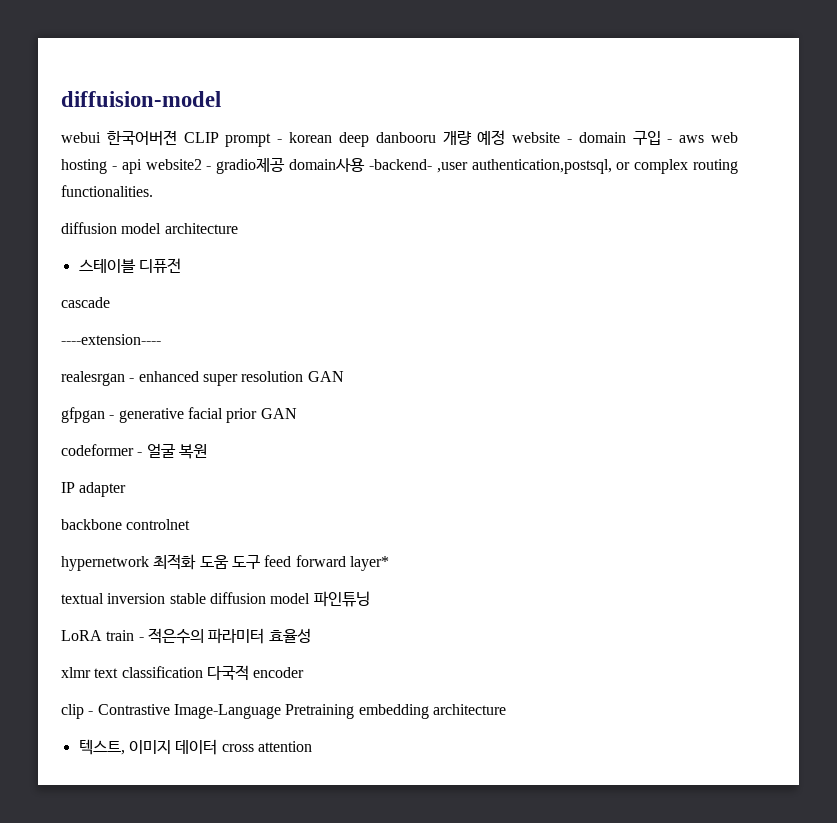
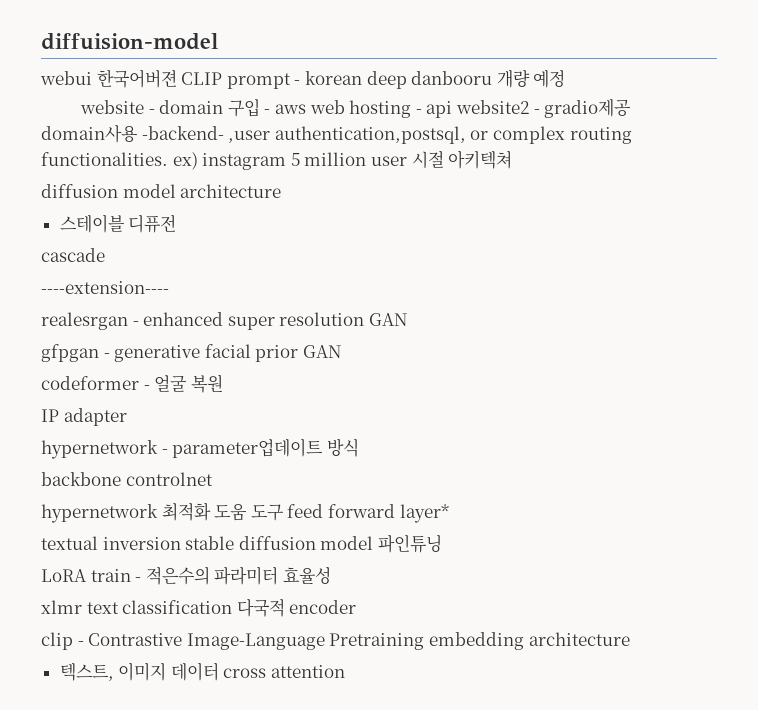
(506, 137) none -> (566, 79) //
(153, 191) none -> [172,150,513,170] ex) instagram 5 million user 시절 아키텍쳐
(127, 489) none -> [41,438,359,459] // hypernetwork - parameter업데이트 방식

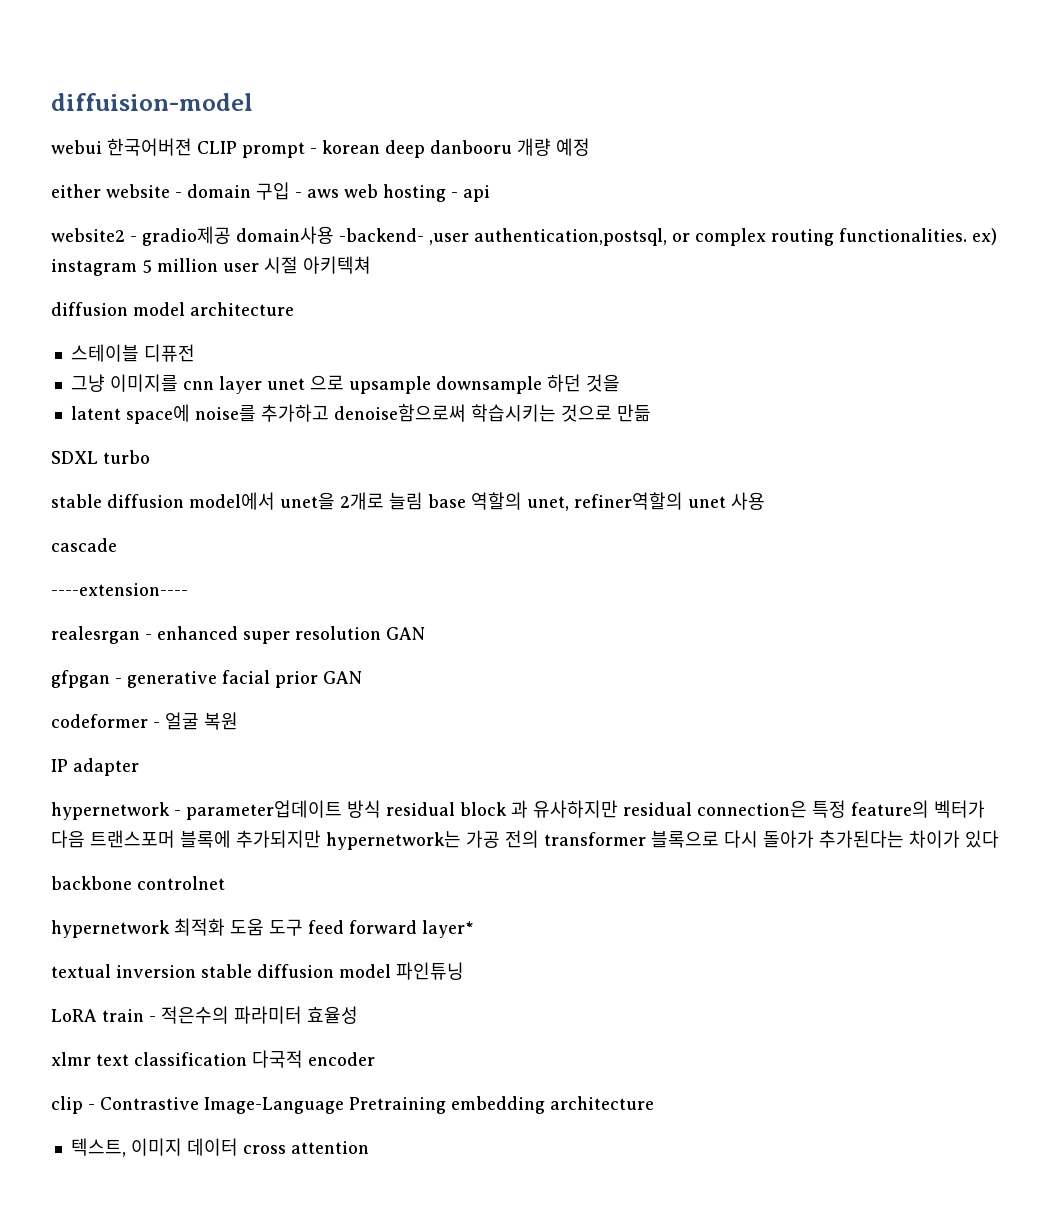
(566, 79) none -> [51,184,101,198] either
(453, 109) none -> (490, 193) //
(177, 223) none -> [70,374,620,394] [70,404,651,424] [51,450,150,464] [51,492,765,511] // 그냥 이미지를 cnn layer unet 으로 upsample downsample 하던 것을 // latent space에 noise를 추가하고 denoise함으로써 학습시키는 것으로 만듦 // SDXL turbo // stable diffusion model에서 unet을 2개로 늘림 base 역할의 unet, refiner역할의 unet 사용
(359, 447) none -> [386,800,985,818] [51,830,999,850] residual block 과 유사하지만 residual connection은 특정 feature의 벡터가 다음 트랜스포머 블록에 추가되지만 hypernetwork는 가공 전의 transformer 블록으로 다시 돌아가 추가된다는 차이가 있다

